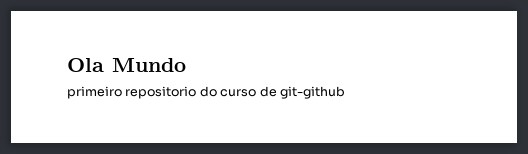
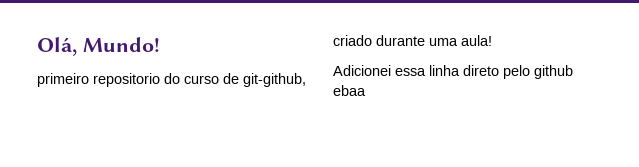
[67,58,186,72] Ola Mundo -> [37,37,160,56] Olá, Mundo!
[279,86,345,99] git-github -> [243,73,306,87] [333,35,492,46] [333,65,573,79] [333,85,366,96] git-github, criado durante uma aula! // Adicionei essa linha direto pelo github ebaa

